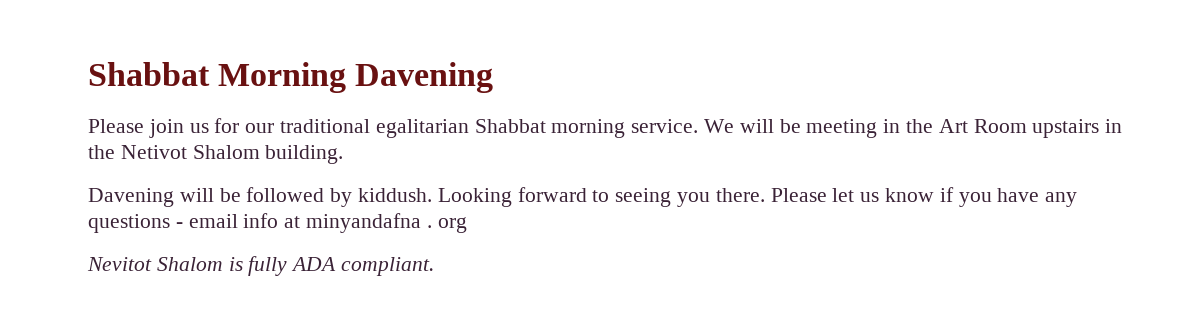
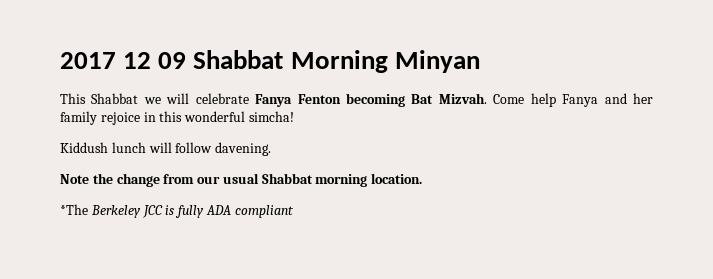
[88,62,494,93] [88,118,1123,138] [88,145,344,164] [88,187,1078,207] [88,213,467,233] [87,257,223,271] Shabbat Morning Davening // Please join us for our traditional egalitarian Shabbat morning service. We will be meeting in the Art Room upstairs in the Netivot Shalom building. // Davening will be followed by kiddush. Looking forward to seeing you there. Please let us know if you have any questions - email info at minyandafna . org // Nevitot Shalom -> [60,50,480,73] [60,93,653,107] [60,111,294,125] [60,142,272,156] [60,173,423,187] [60,204,163,218] 2017 12 09 Shabbat Morning Minyan // This Shabbat we will celebrate Fanya Fenton becoming Bat Mizvah. Come help Fanya and her family rejoice in this wonderful simcha! // Kiddush lunch will follow davening. // Note the change from our usual Shabbat morning location. // *The Berkeley JCC
[341,257,435,276] compliant. -> [234,205,294,218] compliant

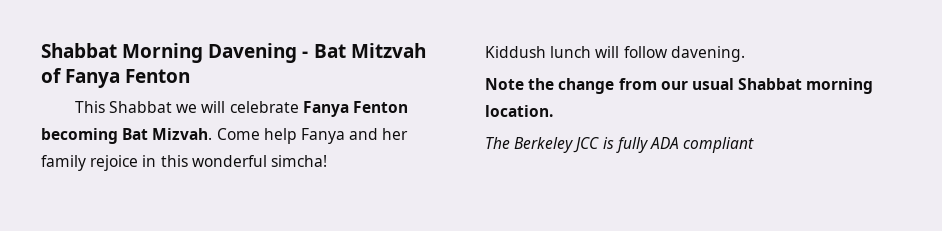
[60,50,480,73] 2017 12 09 Shabbat Morning Minyan -> [41,43,426,63] [41,68,191,88] Shabbat Morning Davening - Bat Mitzvah of Fanya Fenton
[60,204,88,215] *The -> [485,137,510,149] The

